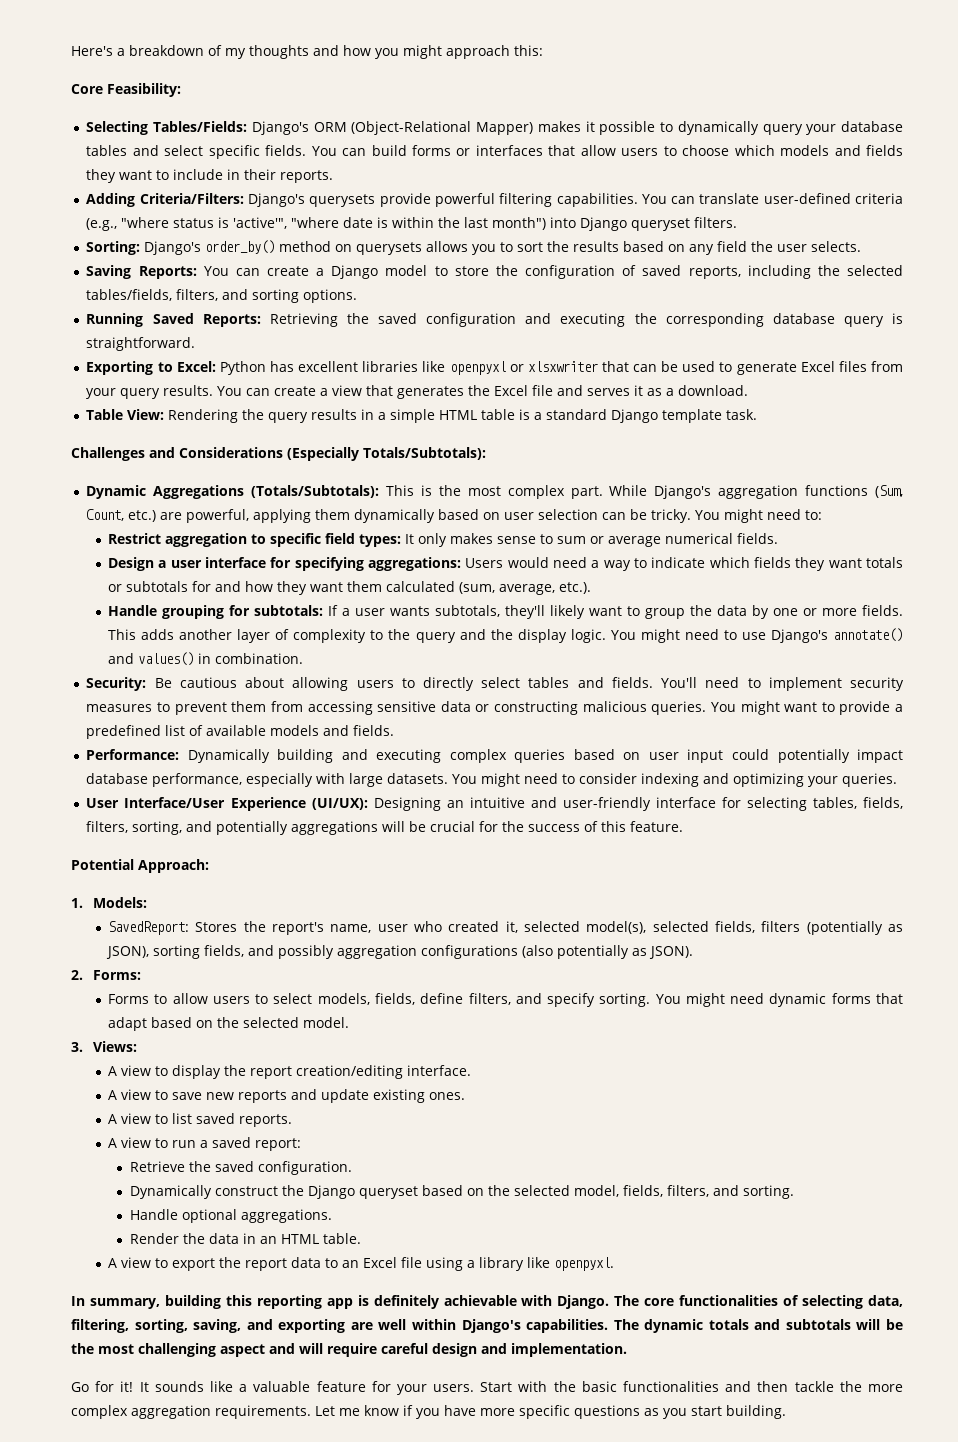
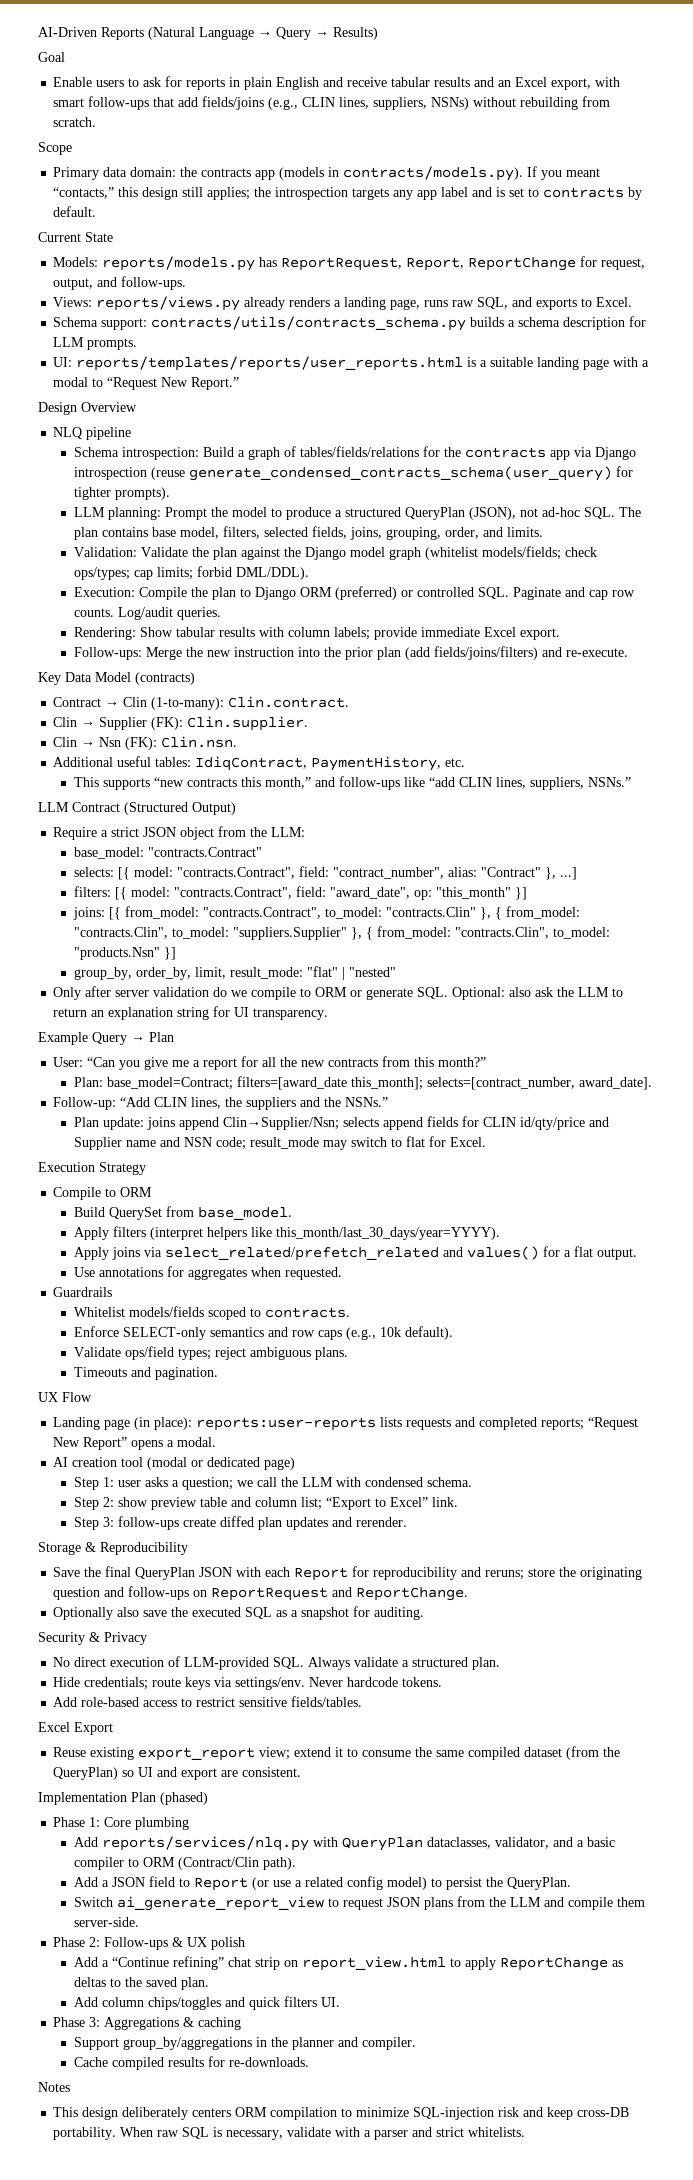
[71,45,543,59] [71,83,181,97] [86,121,904,135] [86,145,904,159] [86,169,334,183] [86,193,903,207] [86,217,738,231] [86,240,862,255] [86,265,903,279] [86,289,358,303] [86,313,904,327] [86,337,196,351] [86,361,904,375] [86,385,749,399] [86,409,758,423] [71,447,486,461] [86,485,903,499] [86,509,823,523] [108,533,779,547] [108,557,903,571] [108,581,592,595] [108,605,903,619] [108,628,903,643] [108,652,304,666] [86,677,905,691] [86,701,903,715] [86,725,395,739] [86,749,903,763] [86,773,898,787] [86,797,904,811] [86,821,684,835] [71,859,209,873] [71,897,147,908] [108,921,904,935] [106,945,694,959] [71,970,141,980] [108,993,903,1007] [108,1017,350,1031] [71,1041,137,1052] [108,1065,472,1079] [108,1089,466,1103] [108,1113,293,1127] [108,1137,302,1151] [129,1161,352,1175] [129,1185,794,1199] [129,1209,332,1223] [129,1233,361,1244] [108,1257,615,1271] [71,1295,903,1309] [71,1319,903,1333] [71,1343,627,1357] [71,1381,903,1395] [71,1405,786,1419] Here's a breakdown of my thoughts and how you might approach this: // Core Feasibility: // Selecting Tables/Fields: Django's ORM (Object-Relational Mapper) makes it possible to dynamically query your database tables and select specific fields. You can build forms or interfaces that allow users to choose which models and fields they want to include in their reports. // Adding Criteria/Filters: Django's querysets provide powerful filtering capabilities. You can translate user-defined criteria (e.g., "where status is 'active'", "where date is within the last month") into Django queryset filters. // Sorting: Django's order_by() method on querysets allows you to sort the results based on any field the user selects. // Saving Reports: You can create a Django model to store the configuration of saved reports, including the selected tables/fields, filters, and sorting options. // Running Saved Reports: Retrieving the saved configuration and executing the corresponding database query is straightforward. // Exporting to Excel: Python has excellent libraries like openpyxl or xlsxwriter that can be used to generate Excel files from your query results. You can create a view that generates the Excel file and serves it as a download. // Table View: Rendering the query results in a simple HTML table is a standard Django template task. // Challenges and Considerations (Especially Totals/Subtotals): // Dynamic Aggregations (Totals/Subtotals): This is the most complex part. While Django's aggregation functions (Sum, Count, etc.) are powerful, applying them dynamically based on user selection can be tricky. You might need to: // Restrict aggregation to specific field types: It only makes sense to sum or average numerical fields. // Design a user interface for specifying aggregations: Users would need a way to indicate which fields they want totals or subtotals for and how they want them calculated (sum, average, etc.). // Handle grouping for subtotals: If a user wants subtotals, they'll likely want to group the data by one or more fields. This adds another layer of complexity to the query and the display logic. You might need to use Django's annotate() and values() in combination. // Security: Be cautious about allowing users to directly select tables and fields. You'll need to implement security measures to prevent them from accessing sensitive data or constructing malicious queries. You might want to provide a predefined list of available models and fields. // Performance: Dynamically building and executing complex queries based on user input could potentially impact database performance, especially with large datasets. You might need to consider indexing and optimizing your queries. // User Interface/User Experience (UI/UX): Designing an intuitive and user-friendly interface for selecting tables, fields, filters, sorting, and potentially aggregations will be crucial for the success of this feature. // Potential Approach: // 1. Models: // SavedReport: Stores the report's name, user who created it, selected model(s), selected fields, filters (potentially as JSON), sorting fields, and possibly aggregation configurations (also potentially as JSON). // 2. Forms: // Forms to allow users to select models, fields, define filters, and specify sorting. You might need dynamic forms that adapt based on the selected model. // 3. Views: // A view to display the report creation/editing interface. // A view to save new reports and update existing ones. // A view to list saved reports. // A view to run a saved report: // Retrieve the saved configuration. // Dynamically construct the Django queryset based on the selected model, fields, filters, and sorting. // Handle optional aggregations. // Render the data in an HTML table. // A view to export the report data to an Excel file using a library like openpyxl. // In summary, building this reporting app is definitely achievable with Django. The core functionalities of selecting data, filtering, sorting, saving, and exporting are well within Django's capabilities. The dynamic totals and subtotals will be the most challenging aspect and will require careful design and implementation. // Go for it! It sounds like a valuable feature for your users. Start with the basic functionalities and then tackle the more complex aggregation requirements. Let me know if you have more specific questions as you start building. -> [38,27,378,40] [38,52,65,62] [53,76,621,90] [53,96,611,110] [53,117,97,127] [38,142,72,155] [53,166,601,181] [53,187,643,200] [53,206,97,217] [38,232,113,242] [53,256,646,271] [53,276,187,290] [53,296,633,311] [53,316,647,331] [53,337,138,350] [53,356,650,371] [53,377,240,390] [38,402,137,415] [53,427,132,440] [73,446,636,460] [73,466,633,481] [73,487,170,500] [73,507,641,520] [73,526,543,540] [73,546,597,560] [73,566,309,580] [73,586,635,600] [73,607,221,620] [73,627,560,640] [73,646,628,660] [38,672,195,685] [53,696,350,710] [53,716,309,731] [53,736,238,750] [53,756,466,771] [73,776,631,790] [38,802,236,815] [53,826,306,840] [73,847,262,859] [73,866,577,880] [73,886,527,900] [72,906,580,920] [73,926,610,940] [73,947,176,960] [73,966,396,980] [53,986,624,1000] [53,1006,329,1020] [38,1032,174,1045] [53,1056,487,1070] [73,1076,652,1090] [53,1097,389,1110] [73,1116,609,1130] [73,1136,486,1150] [38,1162,146,1175] [53,1187,153,1200] [73,1206,292,1220] [73,1226,500,1240] [73,1246,637,1261] [73,1266,342,1280] [53,1287,113,1297] [73,1306,350,1320] [73,1326,453,1340] [73,1346,348,1360] [73,1367,218,1380] [38,1392,92,1402] [53,1417,639,1431] [53,1437,217,1450] [53,1457,296,1470] [73,1477,472,1490] [73,1497,458,1510] [73,1516,407,1530] [38,1542,188,1555] [53,1566,643,1581] [53,1586,469,1601] [53,1606,425,1620] [38,1632,147,1645] [53,1656,501,1670] [53,1677,443,1690] [53,1696,363,1707] [38,1722,113,1735] [53,1746,621,1761] [53,1767,302,1780] [38,1792,208,1805] [53,1817,190,1830] [73,1836,615,1851] [73,1857,296,1870] [73,1876,571,1891] [73,1896,645,1911] [73,1917,139,1927] [53,1937,246,1950] [73,1956,623,1971] [73,1977,209,1990] [73,1996,340,2010] [53,2017,242,2030] [73,2037,416,2050] [73,2056,309,2070] [38,2082,70,2092] [53,2107,630,2120] [53,2127,526,2140] AI-Driven Reports (Natural Language → Query → Results) // Goal // Enable users to ask for reports in plain English and receive tabular results and an Excel export, with smart follow‑ups that add fields/joins (e.g., CLIN lines, suppliers, NSNs) without rebuilding from scratch. // Scope // Primary data domain: the contracts app (models in contracts/models.py). If you meant “contacts,” this design still applies; the introspection targets any app label and is set to contracts by default. // Current State // Models: reports/models.py has ReportRequest, Report, ReportChange for request, output, and follow‑ups. // Views: reports/views.py already renders a landing page, runs raw SQL, and exports to Excel. // Schema support: contracts/utils/contracts_schema.py builds a schema description for LLM prompts. // UI: reports/templates/reports/user_reports.html is a suitable landing page with a modal to “Request New Report.” // Design Overview // NLQ pipeline // Schema introspection: Build a graph of tables/fields/relations for the contracts app via Django introspection (reuse generate_condensed_contracts_schema(user_query) for tighter prompts). // LLM planning: Prompt the model to produce a structured QueryPlan (JSON), not ad‑hoc SQL. The plan contains base model, filters, selected fields, joins, grouping, order, and limits. // Validation: Validate the plan against the Django model graph (whitelist models/fields; check ops/types; cap limits; forbid DML/DDL). // Execution: Compile the plan to Django ORM (preferred) or controlled SQL. Paginate and cap row counts. Log/audit queries. // Rendering: Show tabular results with column labels; provide immediate Excel export. // Follow‑ups: Merge the new instruction into the prior plan (add fields/joins/filters) and re‑execute. // Key Data Model (contracts) // Contract → Clin (1‑to‑many): Clin.contract. // Clin → Supplier (FK): Clin.supplier. // Clin → Nsn (FK): Clin.nsn. // Additional useful tables: IdiqContract, PaymentHistory, etc. // This supports “new contracts this month,” and follow‑ups like “add CLIN lines, suppliers, NSNs.” // LLM Contract (Structured Output) // Require a strict JSON object from the LLM: // base_model: "contracts.Contract" // selects: [{ model: "contracts.Contract", field: "contract_number", alias: "Contract" }, ...] // filters: [{ model: "contracts.Contract", field: "award_date", op: "this_month" }] // joins: [{ from_model: "contracts.Contract", to_model: "contracts.Clin" }, { from_model: "contracts.Clin", to_model: "suppliers.Supplier" }, { from_model: "contracts.Clin", to_model: "products.Nsn" }] // group_by, order_by, limit, result_mode: "flat" | "nested" // Only after server validation do we compile to ORM or generate SQL. Optional: also ask the LLM to return an explanation string for UI transparency. // Example Query → Plan // User: “Can you give me a report for all the new contracts from this month?” // Plan: base_model=Contract; filters=[award_date this_month]; selects=[contract_number, award_date]. // Follow‑up: “Add CLIN lines, the suppliers and the NSNs.” // Plan update: joins append Clin→Supplier/Nsn; selects append fields for CLIN id/qty/price and Supplier name and NSN code; result_mode may switch to flat for Excel. // Execution Strategy // Compile to ORM // Build QuerySet from base_model. // Apply filters (interpret helpers like this_month/last_30_days/year=YYYY). // Apply joins via select_related/prefetch_related and values() for a flat output. // Use annotations for aggregates when requested. // Guardrails // Whitelist models/fields scoped to contracts. // Enforce SELECT‑only semantics and row caps (e.g., 10k default). // Validate ops/field types; reject ambiguous plans. // Timeouts and pagination. // UX Flow // Landing page (in place): reports:user-reports lists requests and completed reports; “Request New Report” opens a modal. // AI creation tool (modal or dedicated page) // Step 1: user asks a question; we call the LLM with condensed schema. // Step 2: show preview table and column list; “Export to Excel” link. // Step 3: follow‑ups create diffed plan updates and rerender. // Storage & Reproducibility // Save the final QueryPlan JSON with each Report for reproducibility and reruns; store the originating question and follow‑ups on ReportRequest and ReportChange. // Optionally also save the executed SQL as a snapshot for auditing. // Security & Privacy // No direct execution of LLM‑provided SQL. Always validate a structured plan. // Hide credentials; route keys via settings/env. Never hardcode tokens. // Add role‑based access to restrict sensitive fields/tables. // Excel Export // Reuse existing export_report view; extend it to consume the same compiled dataset (from the QueryPlan) so UI and export are consistent. // Implementation Plan (phased) // Phase 1: Core plumbing // Add reports/services/nlq.py with QueryPlan dataclasses, validator, and a basic compiler to ORM (Contract/Clin path). // Add a JSON field to Report (or use a related config model) to persist the QueryPlan. // Switch ai_generate_report_view to request JSON plans from the LLM and compile them server‑side. // Phase 2: Follow‑ups & UX polish // Add a “Continue refining” chat strip on report_view.html to apply ReportChange as deltas to the saved plan. // Add column chips/toggles and quick filters UI. // Phase 3: Aggregations & caching // Support group_by/aggregations in the planner and compiler. // Cache compiled results for re‑downloads. // Notes // This design deliberately centers ORM compilation to minimize SQL‑injection risk and keep cross‑DB portability. When raw SQL is necessary, validate with a parser and strict whitelists.

